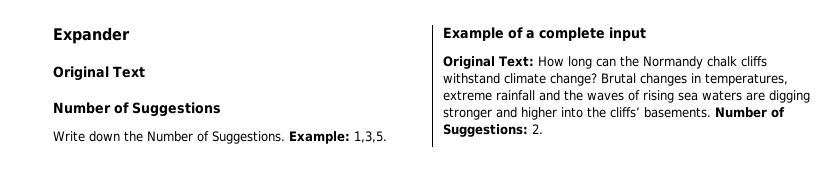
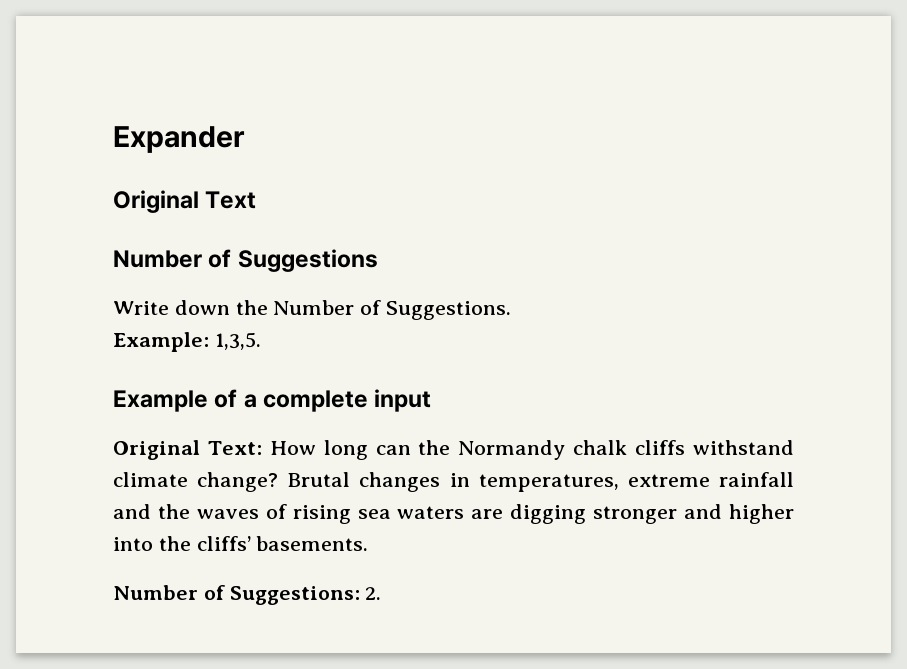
(285, 137) none -> (512, 310) //
(711, 112) none -> (369, 543) //

